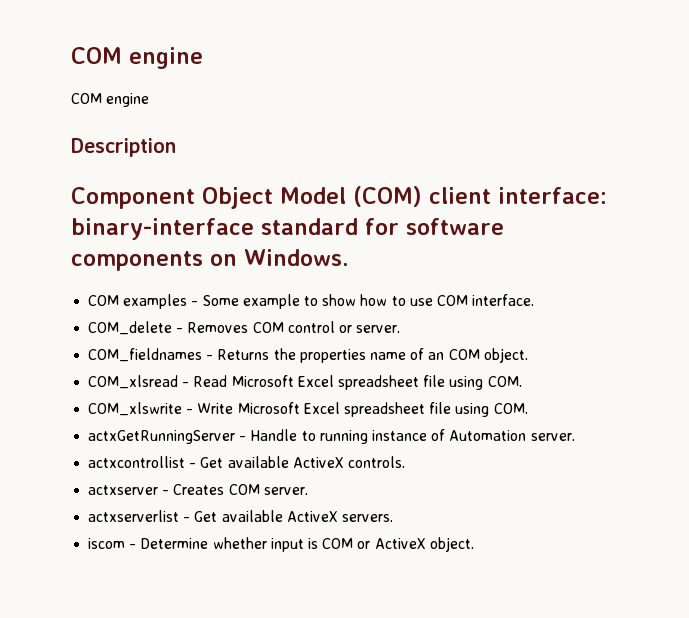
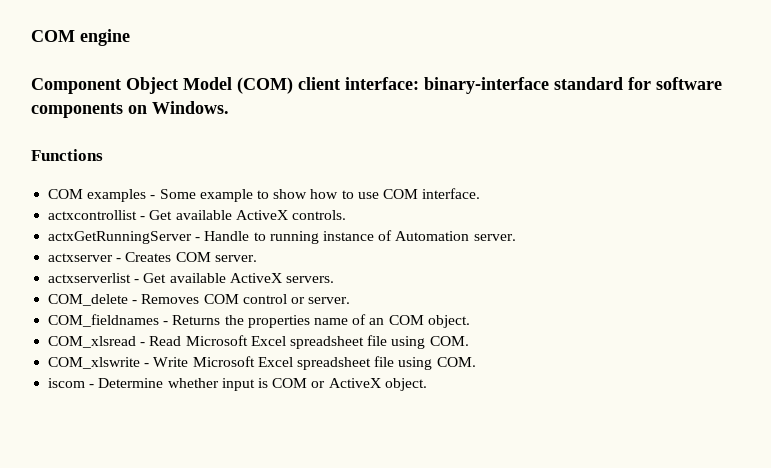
[71,47,203,69] [71,93,150,107] [71,138,176,157] COM engine // COM engine // Description -> [31,29,130,46] COM engine
(349, 257) none -> [31,149,103,161] // Functions
(535, 300) none -> [48,210,346,220] [48,230,516,244] [48,252,257,262] [48,273,334,283] // actxcontrollist - Get available ActiveX controls. // actxGetRunningServer - Handle to running instance of Automation server. // actxserver - Creates COM server. // actxserverlist - Get available ActiveX servers.
[88,429,575,444] [88,456,405,468] [88,484,308,495] [88,510,393,522] // actxGetRunningServer - Handle to running instance of Automation server. // actxcontrollist - Get available ActiveX controls. // actxserver - Creates COM server. // actxserverlist - Get available ActiveX servers. -> (476, 362) none

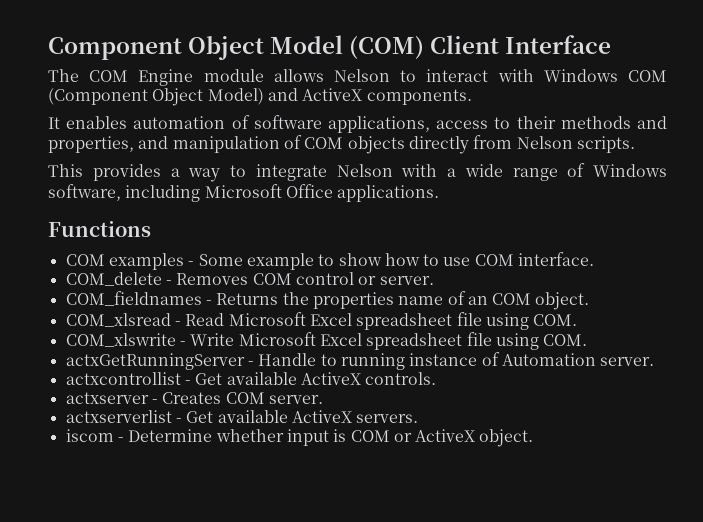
[31,29,130,46] COM engine // -> (48, 48) none
[298,77,722,94] [31,101,229,118] client interface: binary-interface standard for software components on Windows. -> [430,35,612,54] [48,69,667,86] [48,88,472,106] [48,115,668,133] [48,135,635,154] [48,163,667,182] [48,184,440,202] Client Interface // The COM Engine module allows Nelson to interact with Windows COM (Component Object Model) and ActiveX components. // It enables automation of software applications, access to their methods and properties, and manipulation of COM objects directly from Nelson scripts. // This provides a way to integrate Nelson with a wide range of Windows software, including Microsoft Office applications.
[48,210,346,220] [48,230,516,244] [48,252,257,262] [48,273,334,283] // actxcontrollist - Get available ActiveX controls. // actxGetRunningServer - Handle to running instance of Automation server. // actxserver - Creates COM server. // actxserverlist - Get available ActiveX servers. -> (595, 259) none
(476, 362) none -> [65,352,655,370] [65,372,437,385] [65,392,323,404] [65,410,419,423] // actxGetRunningServer - Handle to running instance of Automation server. // actxcontrollist - Get available ActiveX controls. // actxserver - Creates COM server. // actxserverlist - Get available ActiveX servers.

